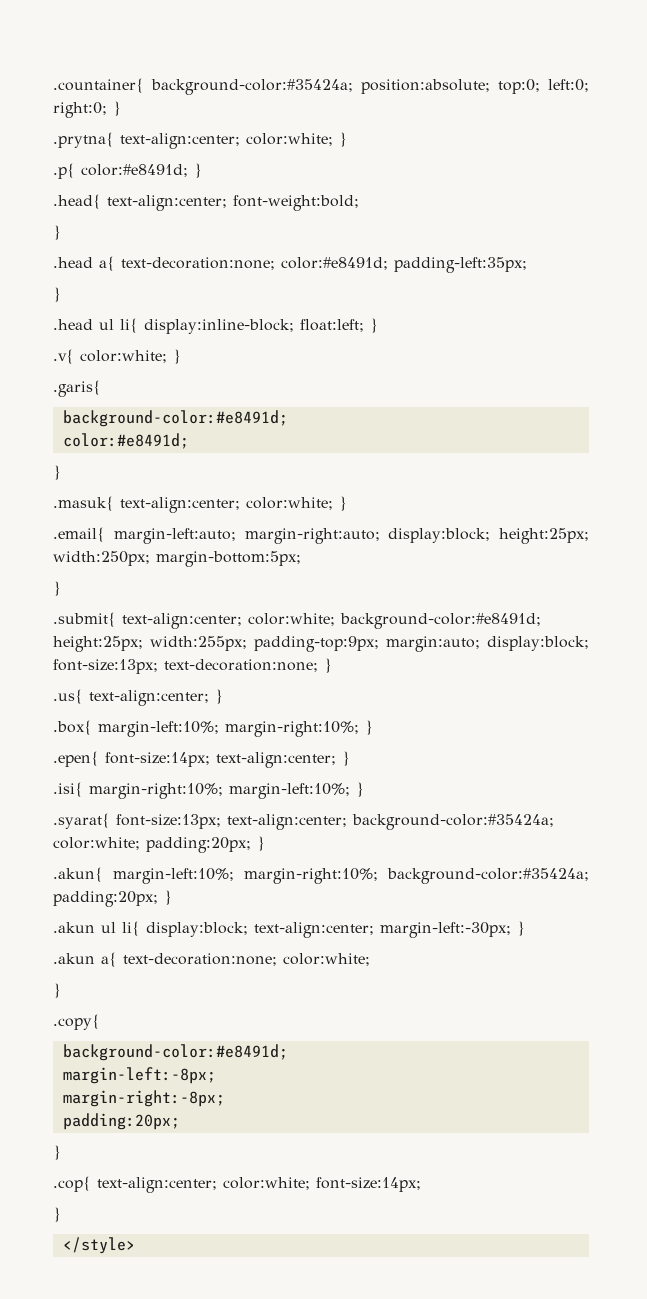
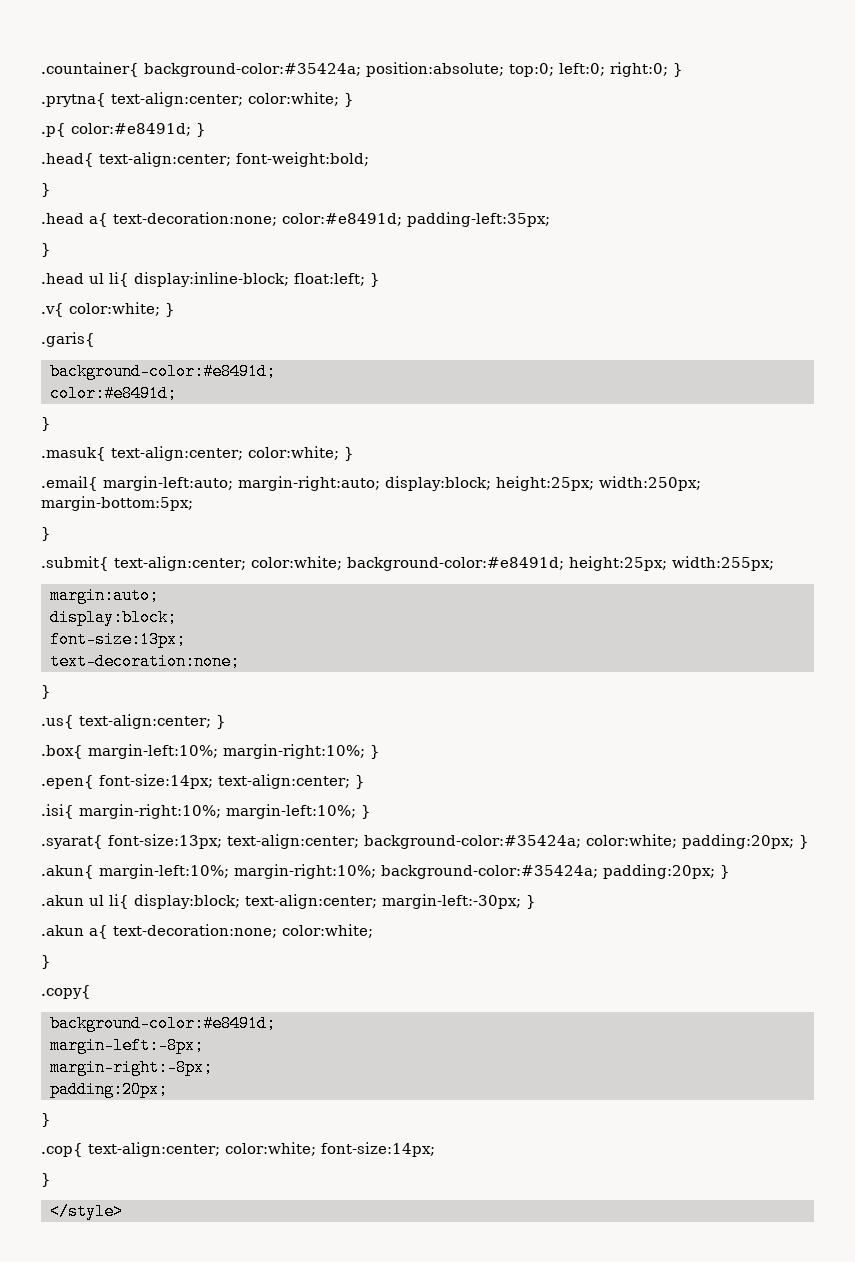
[254,636,379,652] padding-top:9px; -> (774, 563) //
[487,636,589,651] [53,659,318,674] display:block; font-size:13px; text-decoration:none; -> [49,609,177,626] [49,631,186,648] [49,653,240,670] // display:block; // font-size:13px; // text-decoration:none; //

